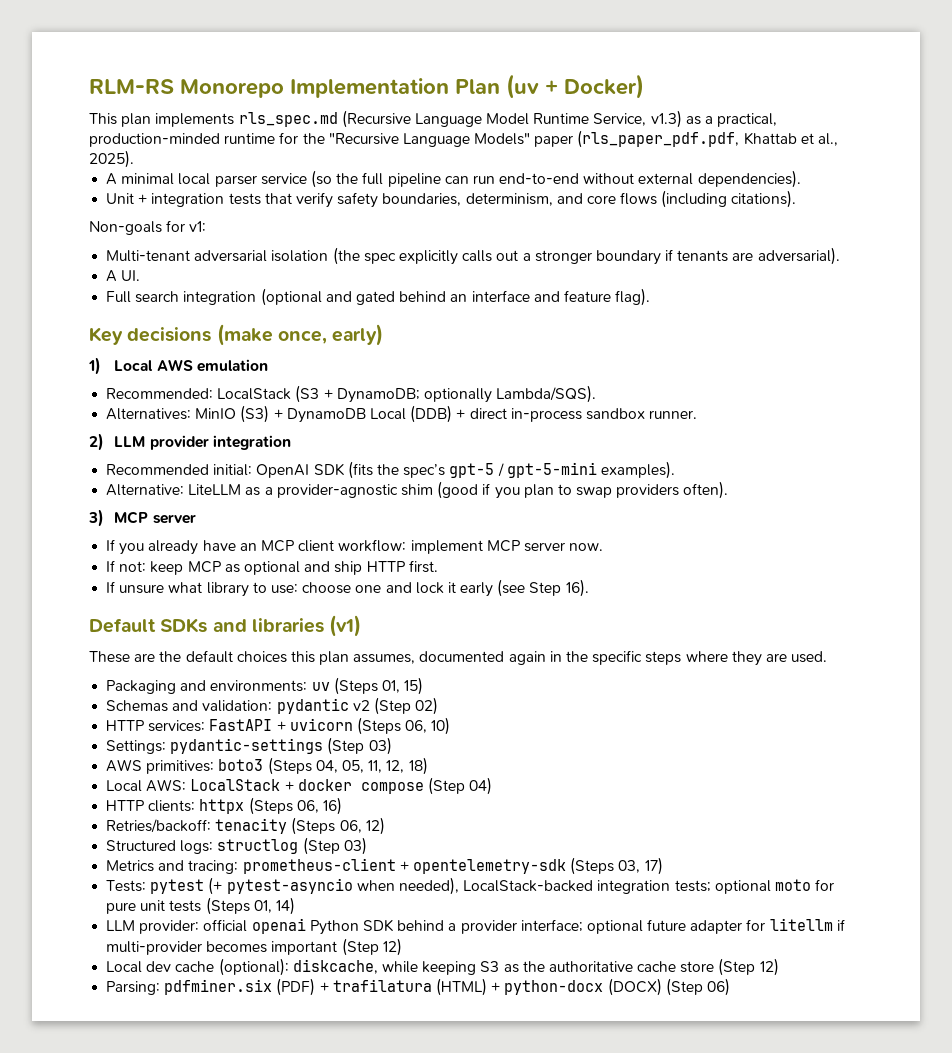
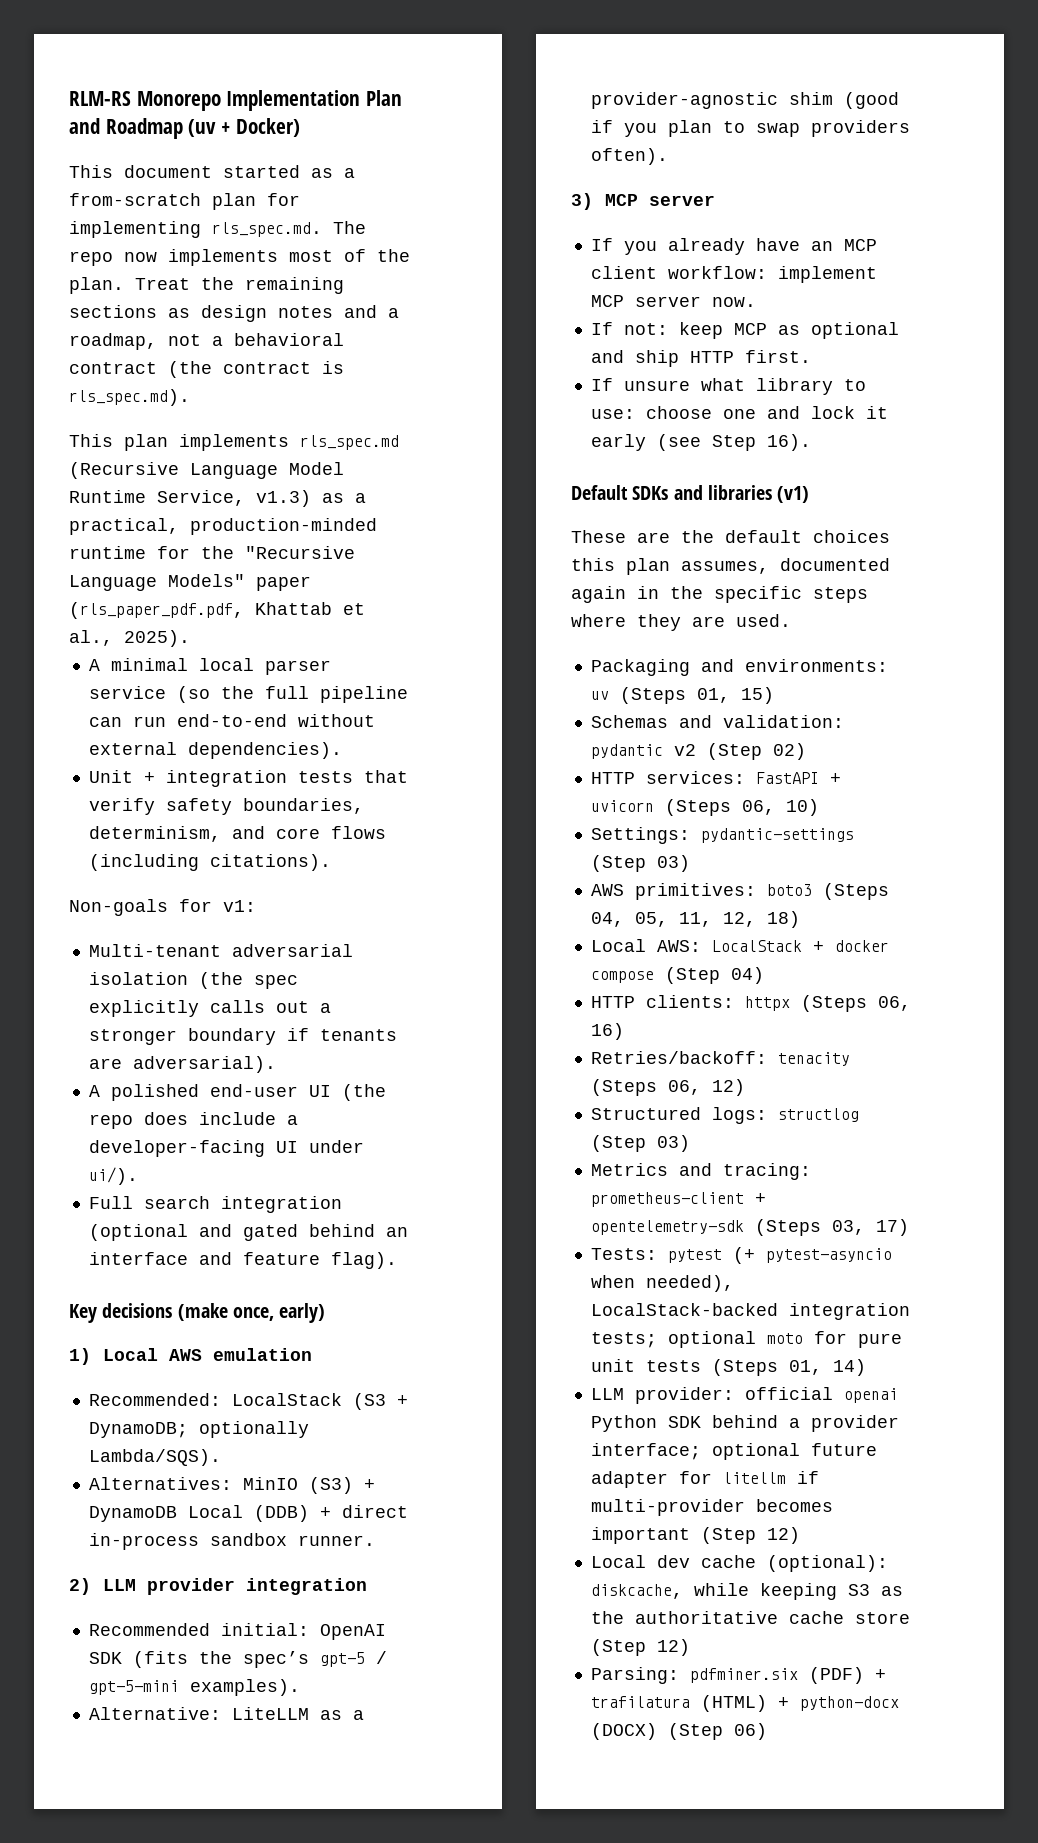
(500, 86) none -> [69,118,183,139] and Roadmap
(644, 86) none -> [69,165,355,178] [69,193,300,210] [69,221,366,238] [69,249,410,266] [69,277,344,294] [69,305,399,322] [69,333,344,350] [69,361,344,378] [69,389,190,406] // This document started as a from-scratch plan for implementing rls_spec.md. The repo now implements most of the plan. Treat the remaining sections as design notes and a roadmap, not a behavioral contract (the contract is rls_spec.md).
[121,270,141,281] UI. -> [110,1084,386,1101] [88,1112,298,1129] [88,1140,364,1157] [88,1167,138,1185] polished end-user UI (the repo does include a developer-facing UI under ui/).

